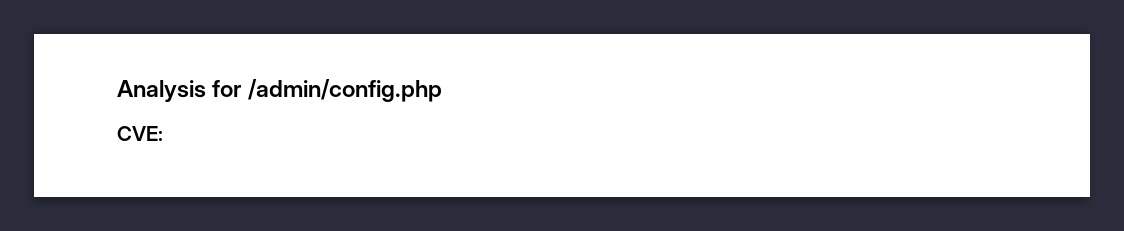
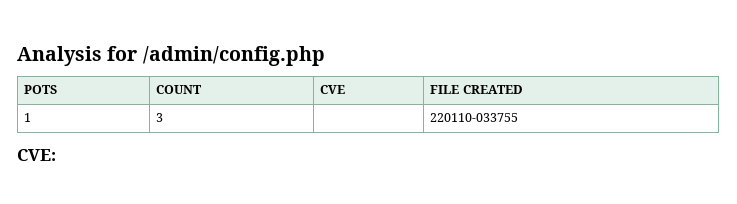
(442, 90) none -> [24,85,58,94] [156,85,203,94] [320,85,346,94] [430,85,523,94] [24,113,32,122] [156,113,164,122] [430,113,519,122] // POTS | COUNT | CVE | FILE CREATED // 1 | 3 | | 220110-033755

